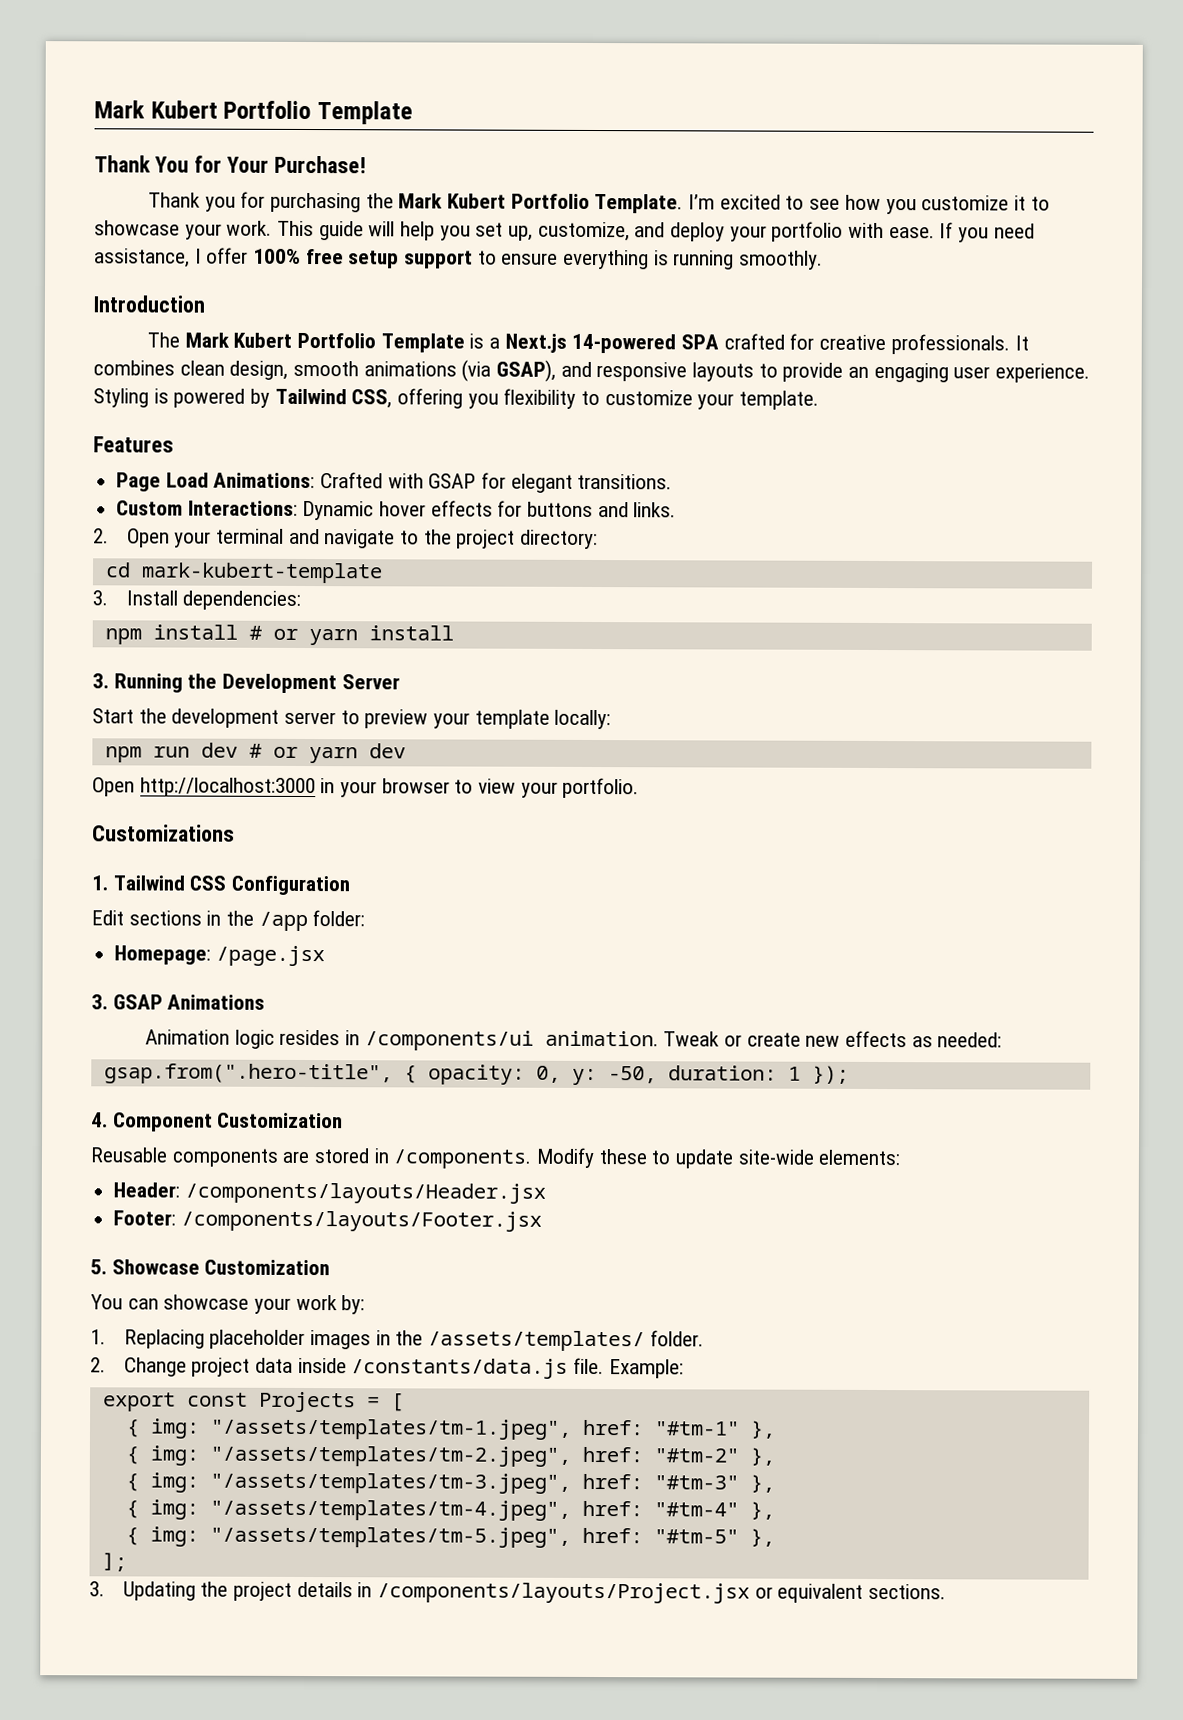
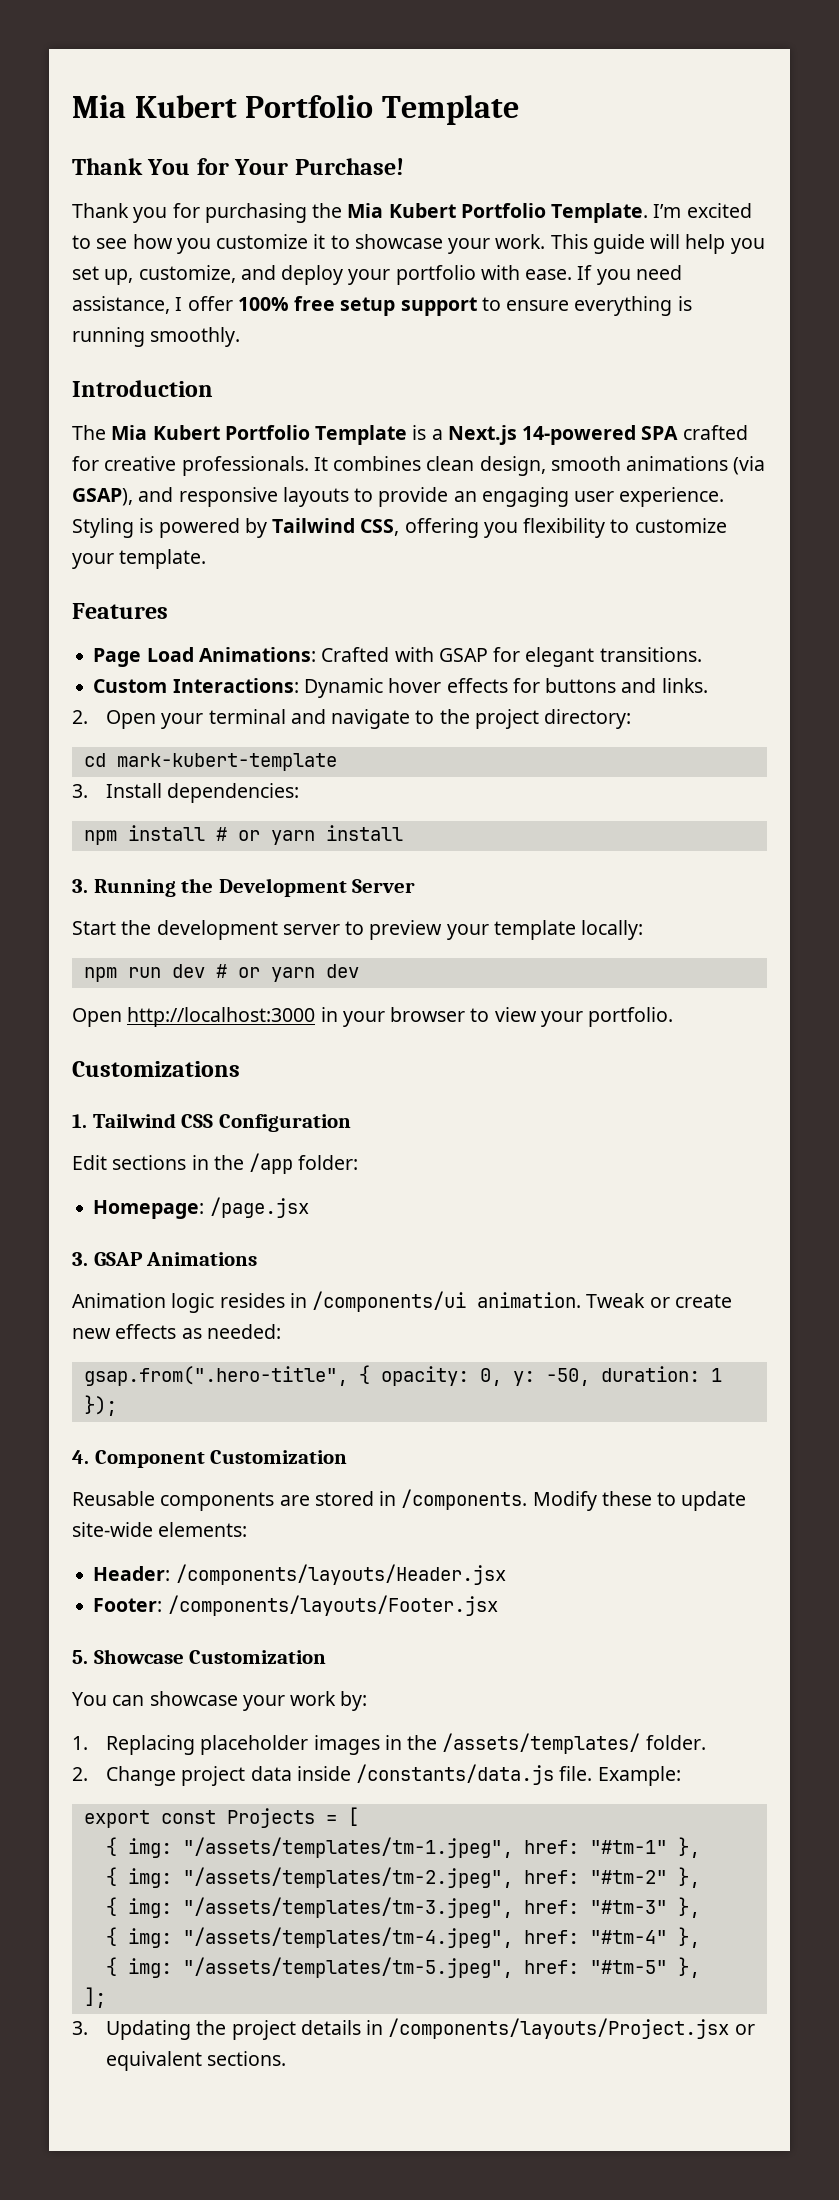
[94,100,145,119] Mark -> [72,95,126,118] Mia
[398,193,444,209] Mark -> [347,203,384,218] Mia
[184,332,230,348] Mark -> [111,425,148,440] Mia

